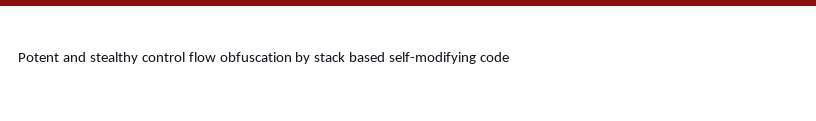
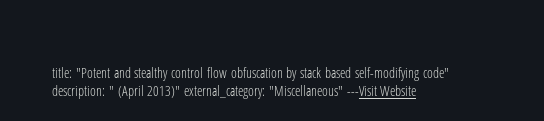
[18,53,59,62] Potent -> [52,67,110,78] title: "Potent
[480,52,510,62] code -> [422,67,449,78] [52,85,417,99] code" description: " (April 2013)" external_category: "Miscellaneous" ---Visit Website

